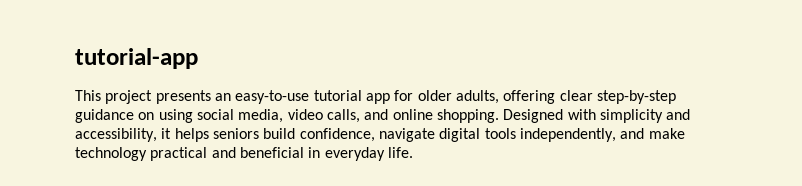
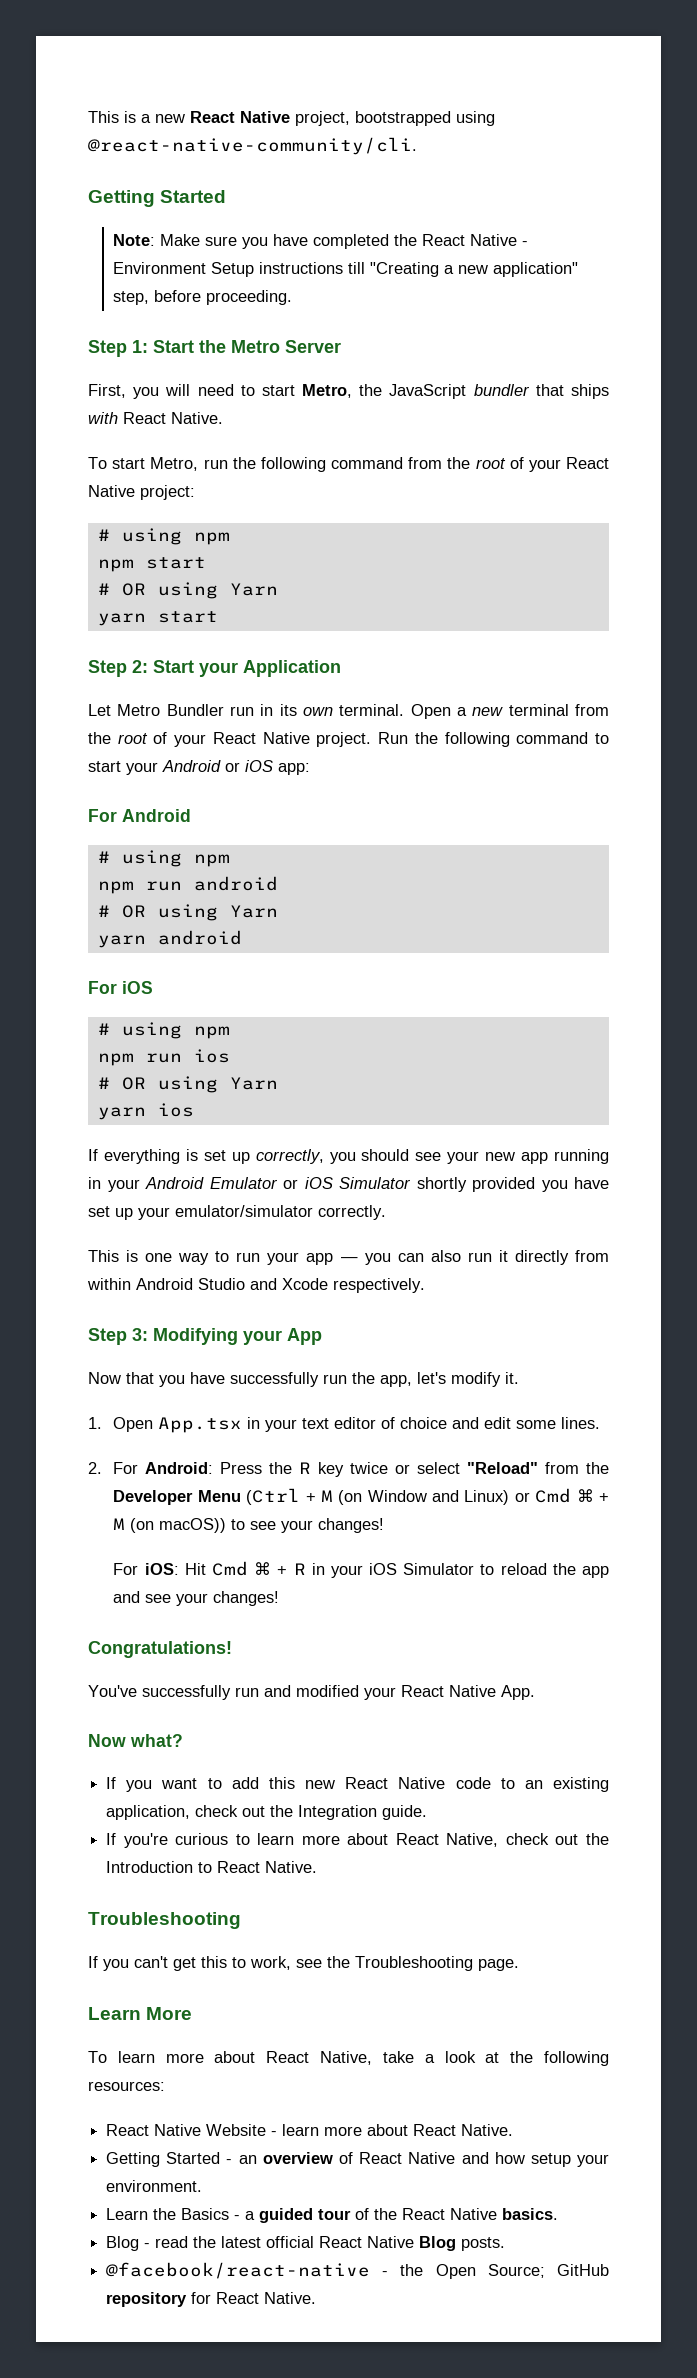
[75,48,198,69] [75,90,676,104] [75,109,691,123] [75,128,685,142] [75,147,413,161] tutorial-app // This project presents an easy-to-use tutorial app for older adults, offering clear step-by-step guidance on using social media, video calls, and online shopping. Designed with simplicity and accessibility, it helps seniors build confidence, navigate digital tools independently, and make technology practical and beneficial in everyday life. -> [88,111,495,126] [88,137,417,155] [88,190,227,207] [113,234,529,249] [113,262,579,277] [113,290,293,305] [88,340,341,357] [88,384,609,399] [88,412,223,424] [88,457,610,472] [88,485,195,500] [97,528,230,545] [97,557,206,572] [97,582,278,599] [97,611,218,626] [88,660,341,677] [88,704,609,719] [88,732,610,747] [88,760,310,775] [88,809,191,822] [97,850,230,867] [97,876,278,894] [97,904,278,921] [97,930,242,948] [88,981,153,994] [97,1022,230,1039] [97,1049,230,1066] [97,1076,278,1093] [97,1103,194,1120] [88,1149,610,1164] [88,1177,609,1192] [88,1205,386,1220] [88,1250,609,1265] [87,1278,425,1293] [88,1328,322,1345] [88,1372,519,1387] [88,1417,601,1433] [88,1462,609,1477] [113,1488,610,1505] [113,1518,385,1533] [113,1561,609,1578] [113,1591,280,1606] [88,1641,232,1658] [88,1685,535,1700] [88,1734,183,1747] [106,1777,610,1792] [106,1805,428,1820] [106,1833,610,1848] [106,1861,318,1873] [88,1912,241,1929] [88,1956,519,1971] [88,2007,193,2020] [88,2051,609,2066] [88,2081,165,2091] [106,2124,514,2136] [106,2152,609,2167] [106,2180,203,2192] [106,2208,559,2223] [106,2236,506,2251] [106,2262,609,2279] [106,2292,317,2307] This is a new React Native project, bootstrapped using @react-native-community/cli. // Getting Started // Note: Make sure you have completed the React Native - Environment Setup instructions till "Creating a new application" step, before proceeding. // Step 1: Start the Metro Server // First, you will need to start Metro, the JavaScript bundler that ships with React Native. // To start Metro, run the following command from the root of your React Native project: // # using npm // npm start // # OR using Yarn // yarn start // Step 2: Start your Application // Let Metro Bundler run in its own terminal. Open a new terminal from the root of your React Native project. Run the following command to start your Android or iOS app: // For Android // # using npm // npm run android // # OR using Yarn // yarn android // For iOS // # using npm // npm run ios // # OR using Yarn // yarn ios // If everything is set up correctly, you should see your new app running in your Android Emulator or iOS Simulator shortly provided you have set up your emulator/simulator correctly. // This is one way to run your app — you can also run it directly from within Android Studio and Xcode respectively. // Step 3: Modifying your App // Now that you have successfully run the app, let's modify it. // 1. Open App.tsx in your text editor of choice and edit some lines. // 2. For Android: Press the R key twice or select "Reload" from the Developer Menu (Ctrl + M (on Window and Linux) or Cmd ⌘ + M (on macOS)) to see your changes! // For iOS: Hit Cmd ⌘ + R in your iOS Simulator to reload the app and see your changes! // Congratulations! // You've successfully run and modified your React Native App. // Now what? // If you want to add this new React Native code to an existing application, check out the Integration guide. // If you're curious to learn more about React Native, check out the Introduction to React Native. // Troubleshooting // If you can't get this to work, see the Troubleshooting page. // Learn More // To learn more about React Native, take a look at the following resources: // React Native Website - learn more about React Native. // Getting Started - an overview of React Native and how setup your environment. // Learn the Basics - a guided tour of the React Native basics. // Blog - read the latest official React Native Blog posts. // @facebook/react-native - the Open Source; GitHub repository for React Native.

